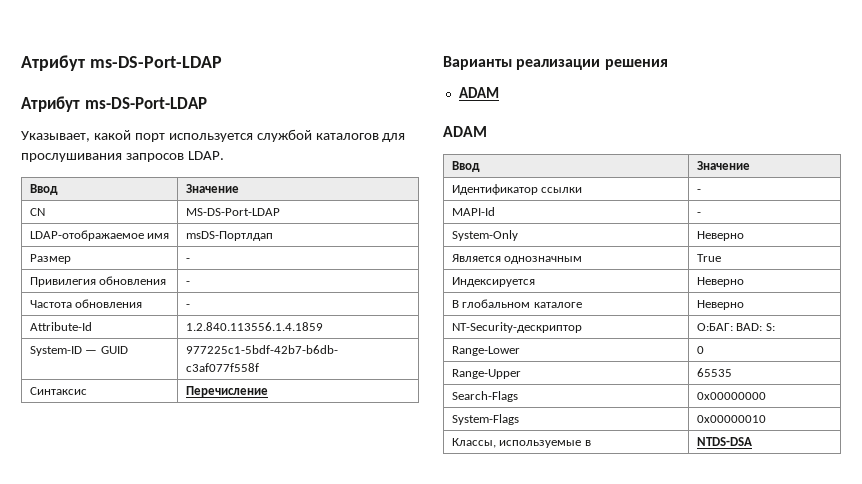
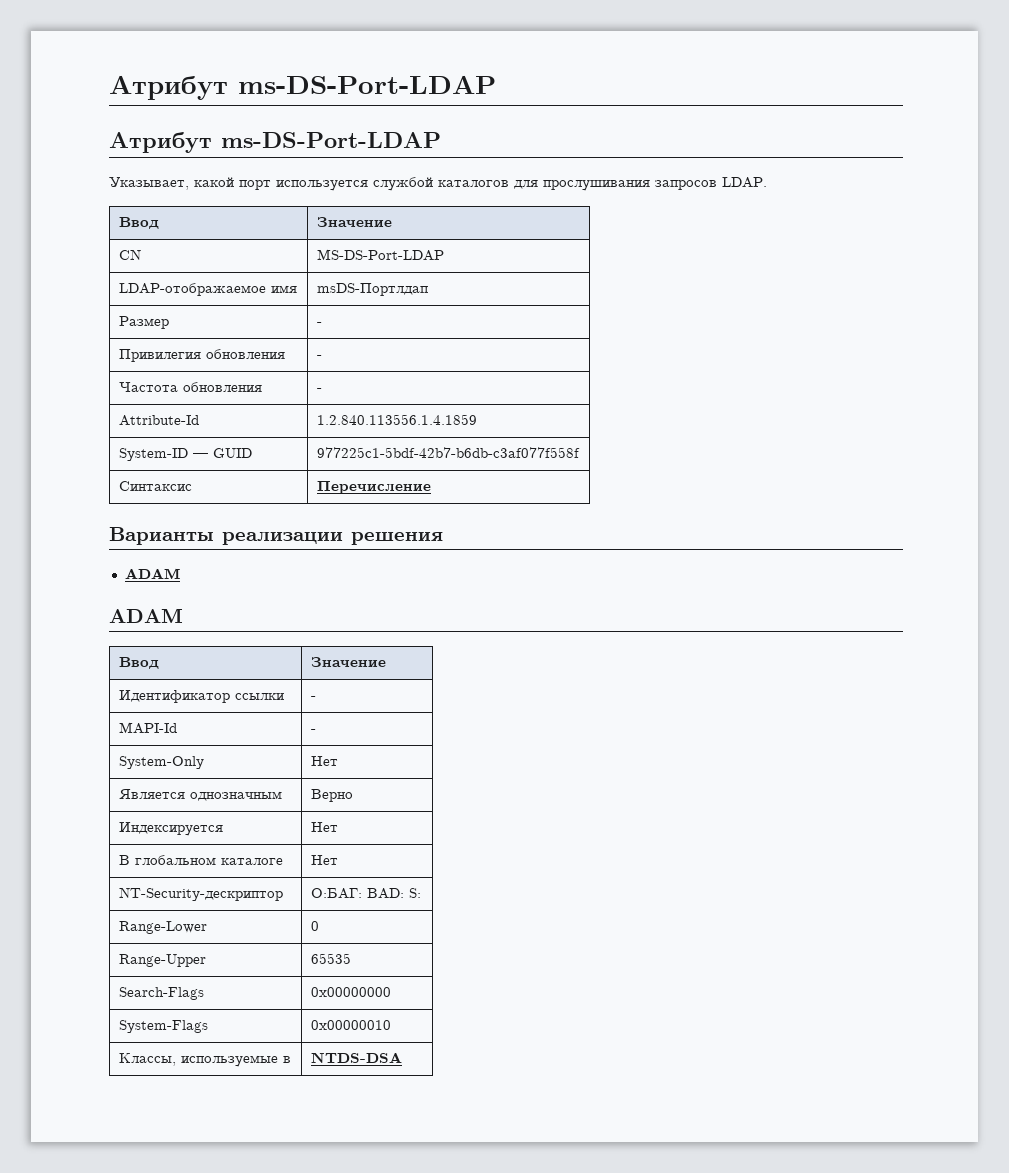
[696,231,744,241] Неверно -> [310,756,338,766] Нет
[696,254,721,262] True -> [310,789,353,802] Верно
[696,277,744,287] Неверно -> [310,822,338,832] Нет
[696,300,744,310] Неверно -> [310,855,338,865] Нет

